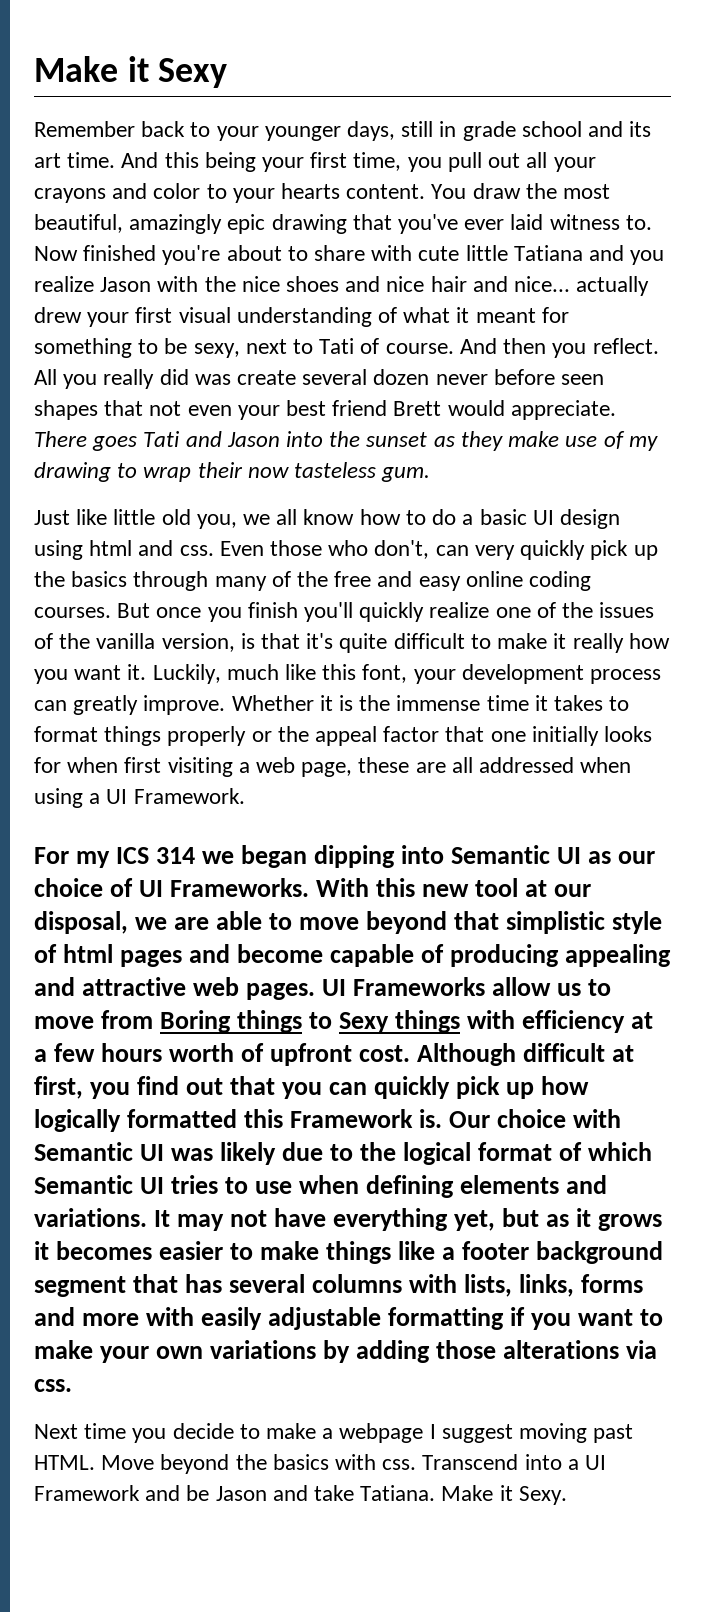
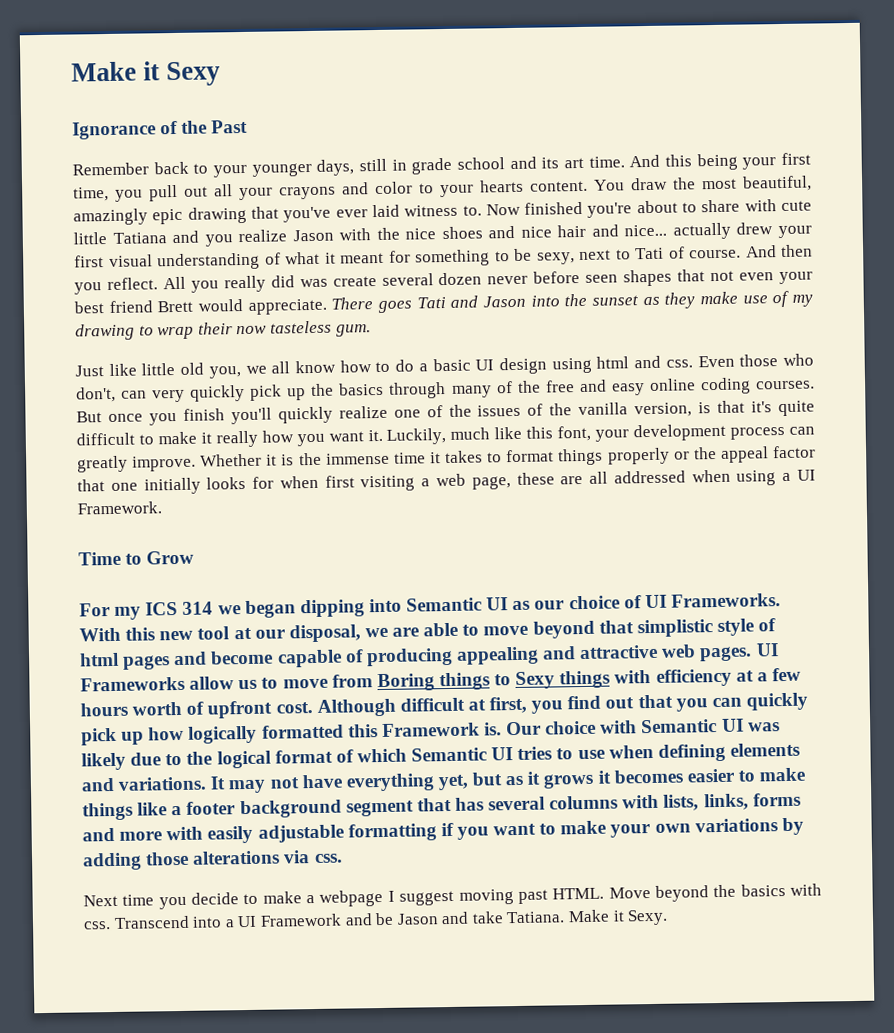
(228, 73) none -> [72,119,249,140] // Ignorance of the Past
(245, 796) none -> [78,550,195,566] // Time to Grow

